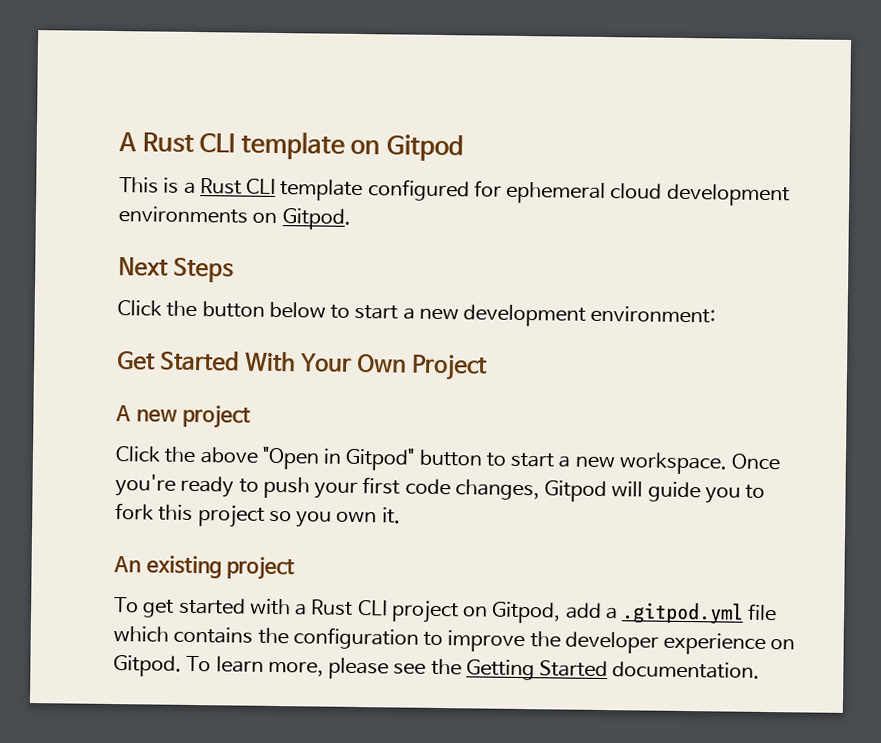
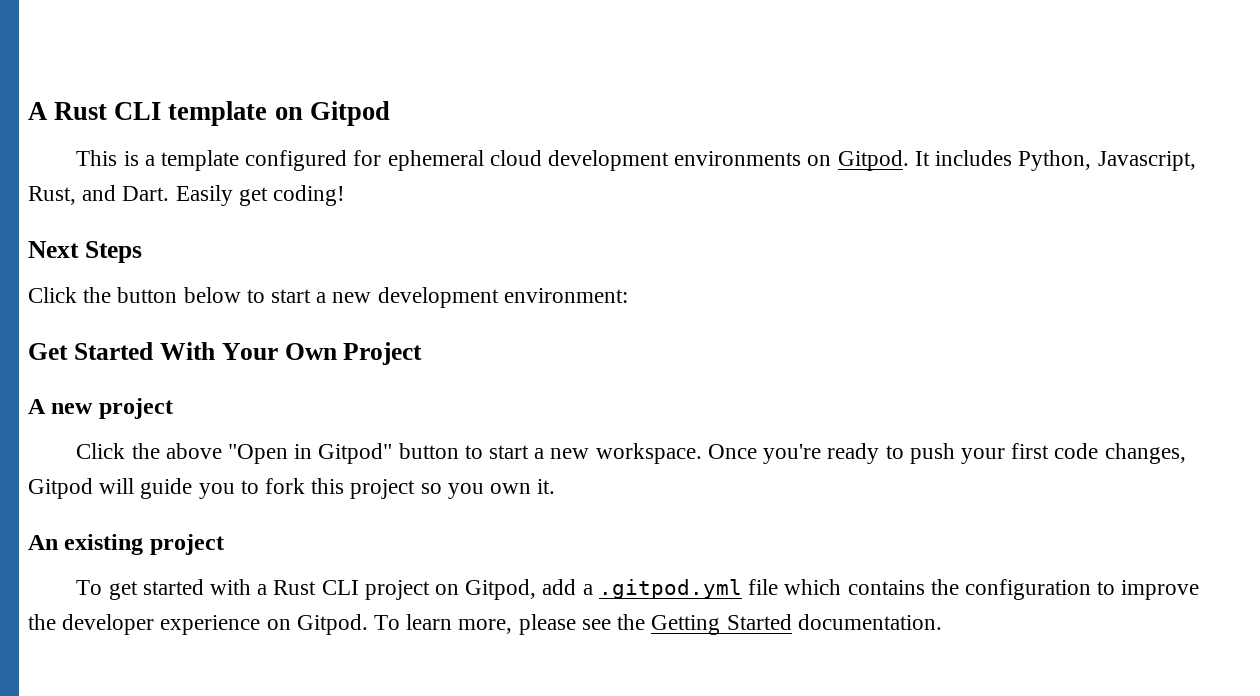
[199,178,277,195] Rust CLI -> (155, 160) none
(351, 219) none -> [914,150,1196,171] [28,185,346,206] It includes Python, Javascript, Rust, and Dart. Easily get coding!

